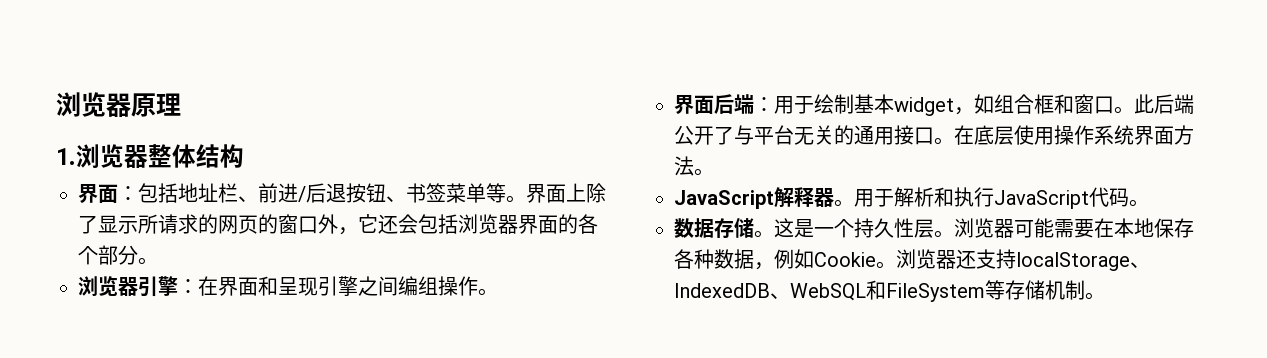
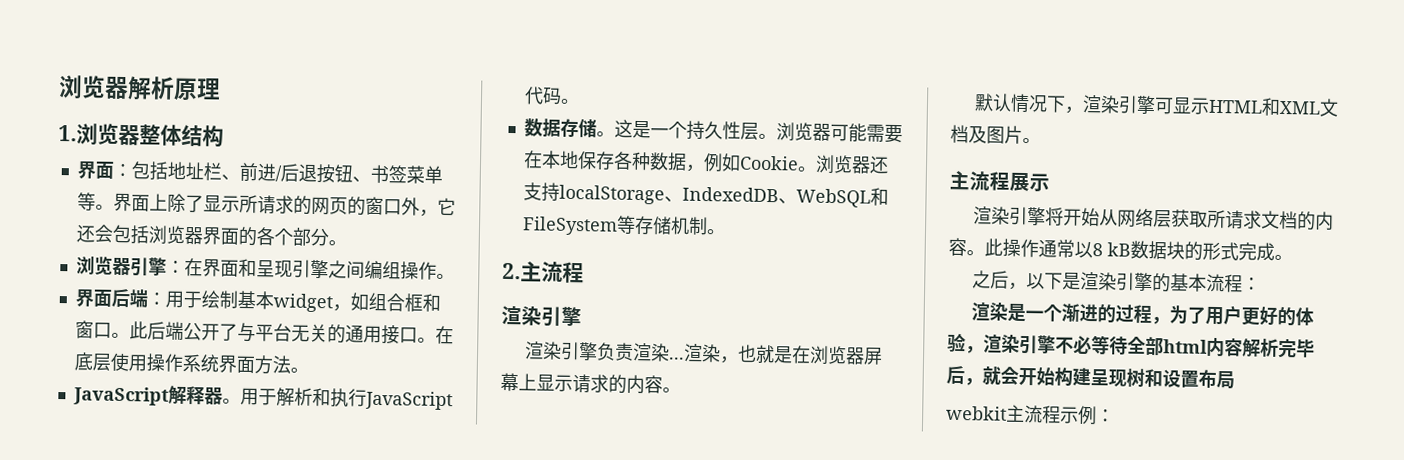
[56,92,131,117] 浏览器 -> [58,74,175,101] 浏览器解析
(1105, 296) none -> [502,261,584,284] [501,305,582,327] [523,341,883,365] [500,372,681,395] [973,93,1339,117] [950,124,1041,144] [949,170,1050,192] [972,206,1334,231] [948,237,1293,261] [971,270,1261,293] [970,302,1314,327] [947,332,1315,359] [946,365,1235,389] [946,404,1115,426] // 2.主流程 // 渲染引擎 // 渲染引擎负责渲染...渲染，也就是在浏览器屏幕上显示请求的内容。 // 默认情况下，渲染引擎可显示HTML和XML文档及图片。 // 主流程展示 // 渲染引擎将开始从网络层获取所请求文档的内容。此操作通常以8 kB数据块的形式完成。 // 之后，以下是渲染引擎的基本流程： // 渲染是一个渐进的过程，为了用户更好的体验，渲染引擎不必等待全部html内容解析完毕后，就会开始构建呈现树和设置布局 // webkit主流程示例：

